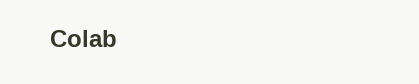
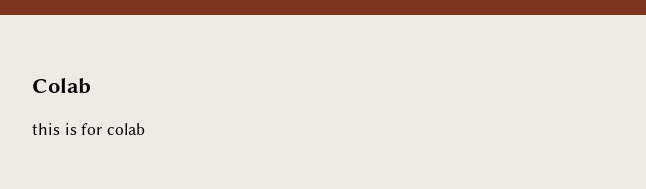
(117, 38) none -> [32,123,146,135] // this is for colab

